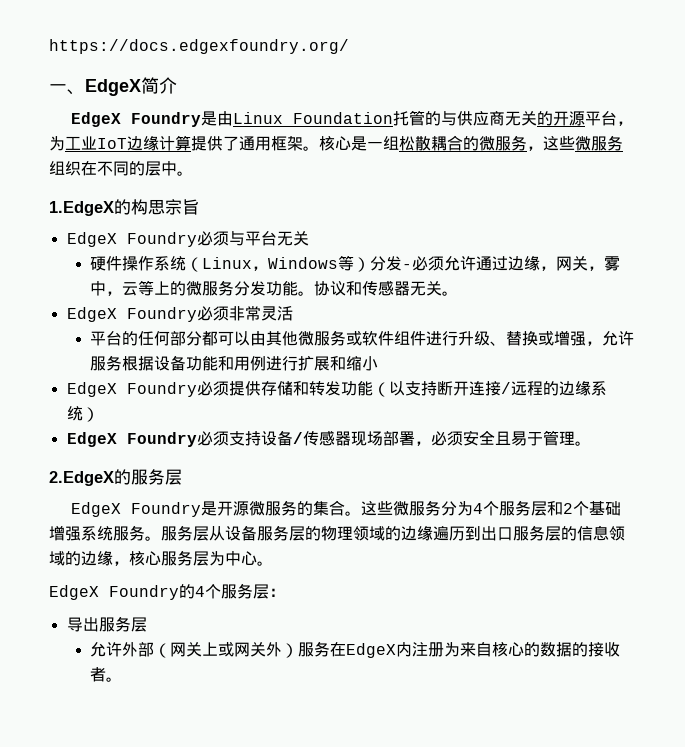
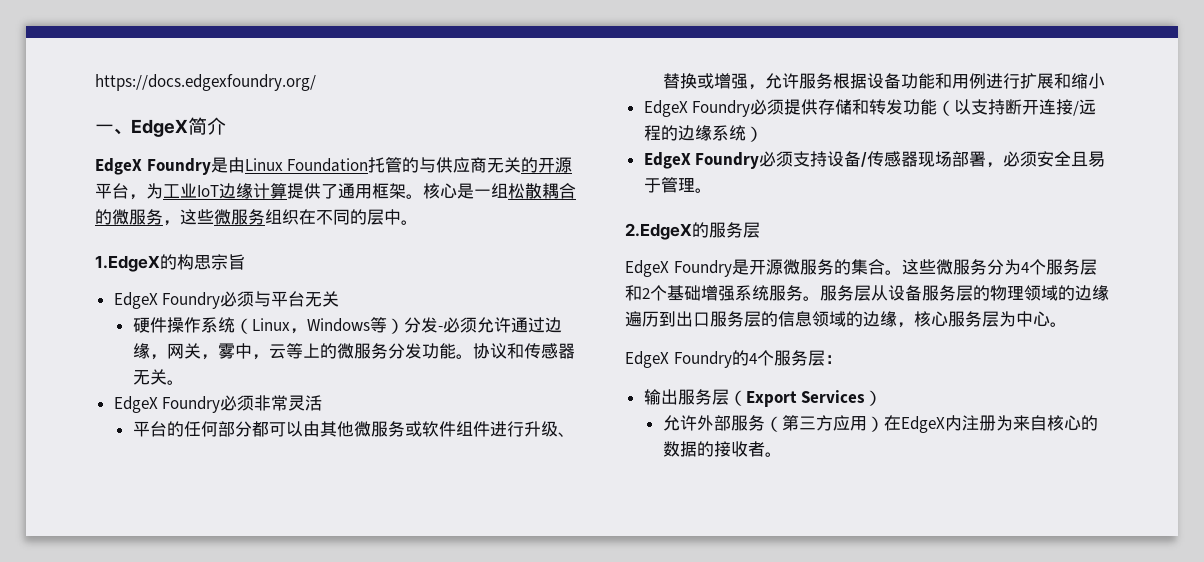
[66,617,83,632] 导 -> [643,389,661,405] 输
(147, 624) none -> [728,390,883,407] （Export Services）
[154,641,331,658] （网关上或网关外）服务 -> [730,415,884,432] 服务（第三方应用）

